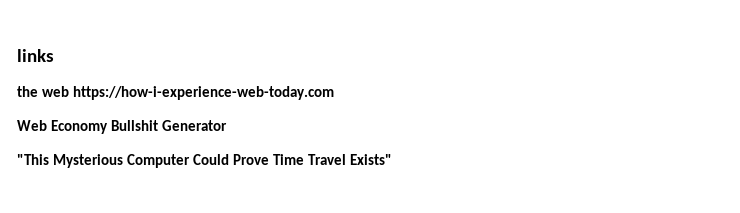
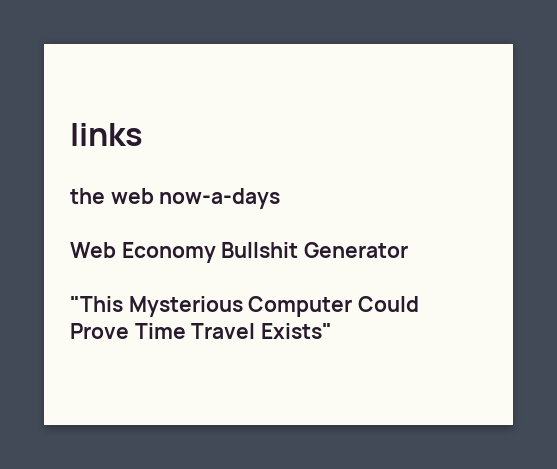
[73,86,335,100] https://how-i-experience-web-today.com -> [159,188,281,209] now-a-days

